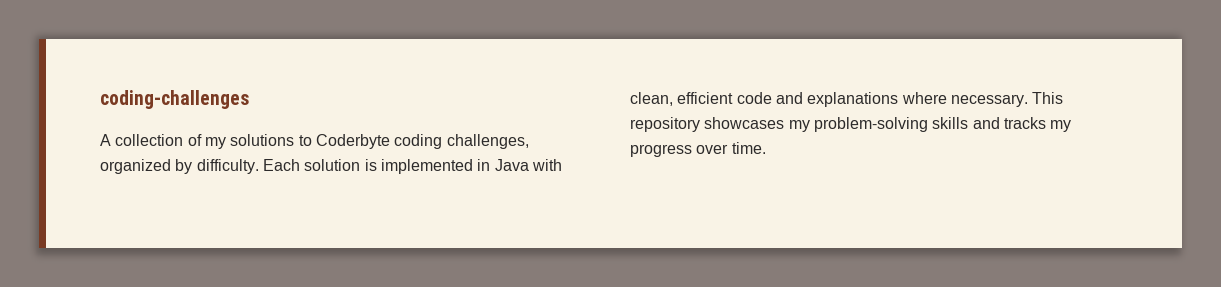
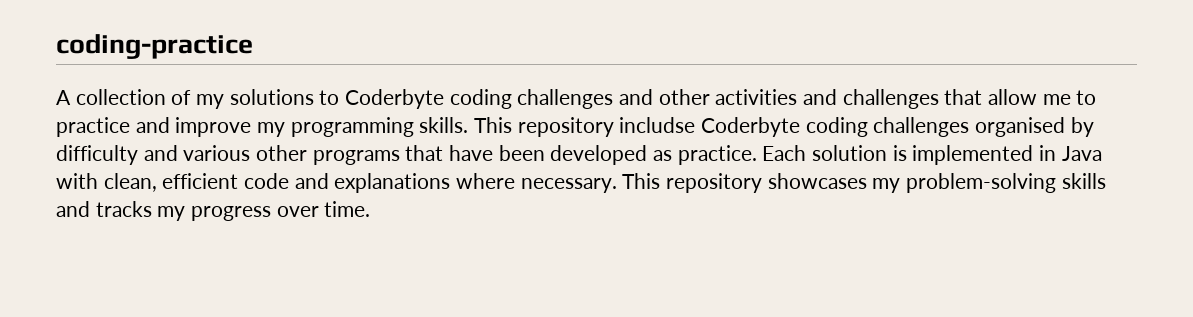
[100,90,249,109] coding-challenges -> [56,34,253,59] coding-practice
[446,134,529,149] [100,159,259,174] challenges, organized by difficulty. -> [517,89,1097,109] [56,117,1094,137] [56,145,757,165] challenges and other activities and challenges that allow me to practice and improve my programming skills. This repository includse Coderbyte coding challenges organised by difficulty and various other programs that have been developed as practice.

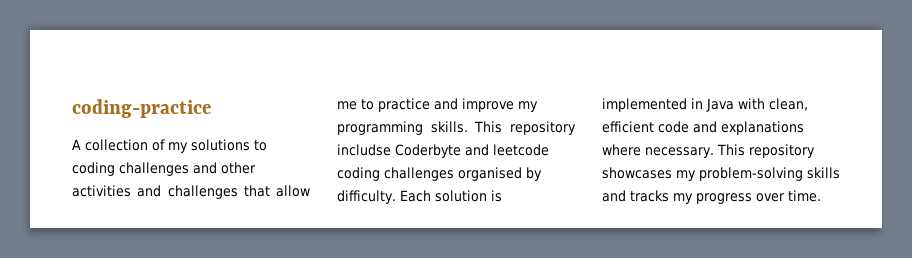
[345,89,445,109] Coderbyte -> (267, 145) none
(801, 127) none -> [465,144,549,156] and leetcode
[56,145,757,165] difficulty and various other programs that have been developed as practice. -> [337,190,396,204] difficulty.

